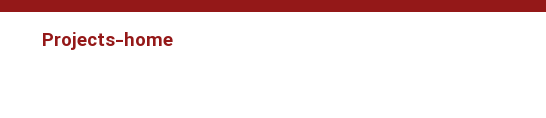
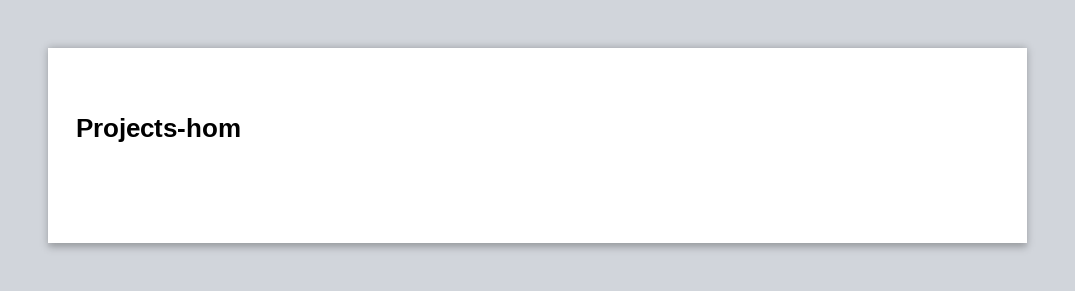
[42,32,173,50] Projects-home -> [76,118,241,142] Projects-hom

